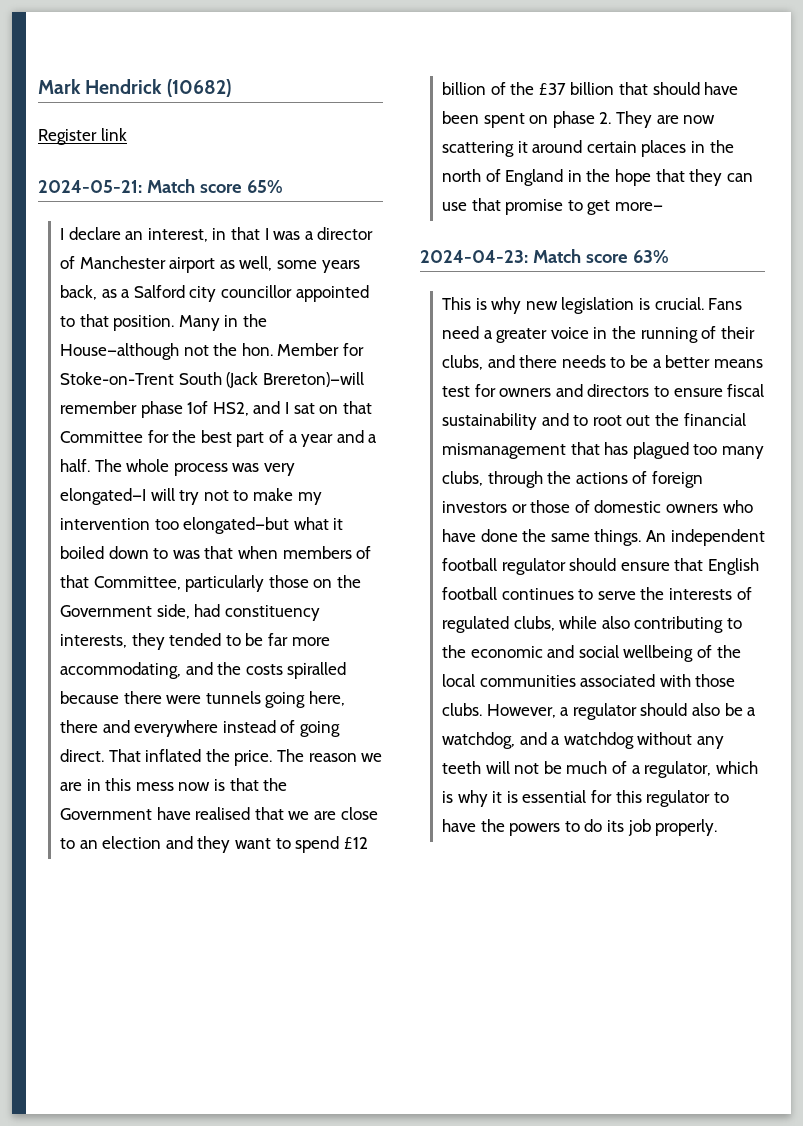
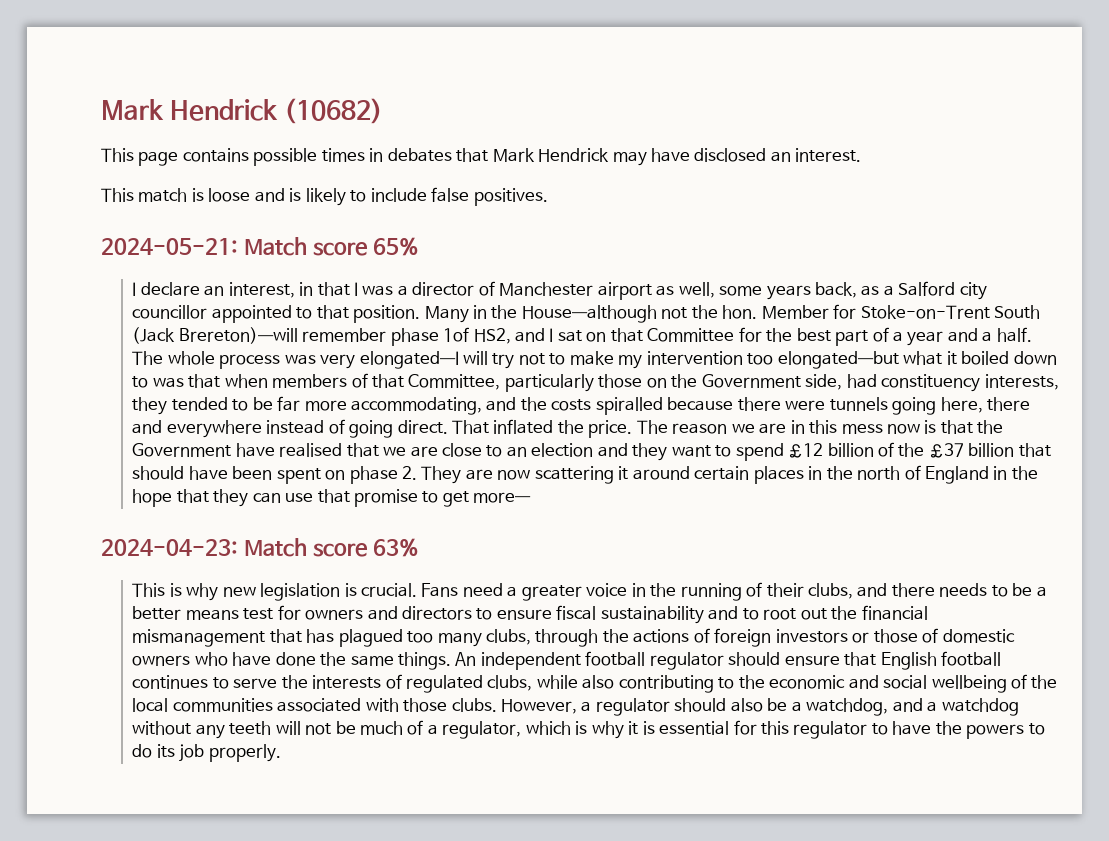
[38,128,127,145] Register link -> [101,148,862,166] [101,187,548,206] This page contains possible times in debates that Mark Hendrick may have disclosed an interest. // This match is loose and is likely to include false positives.

